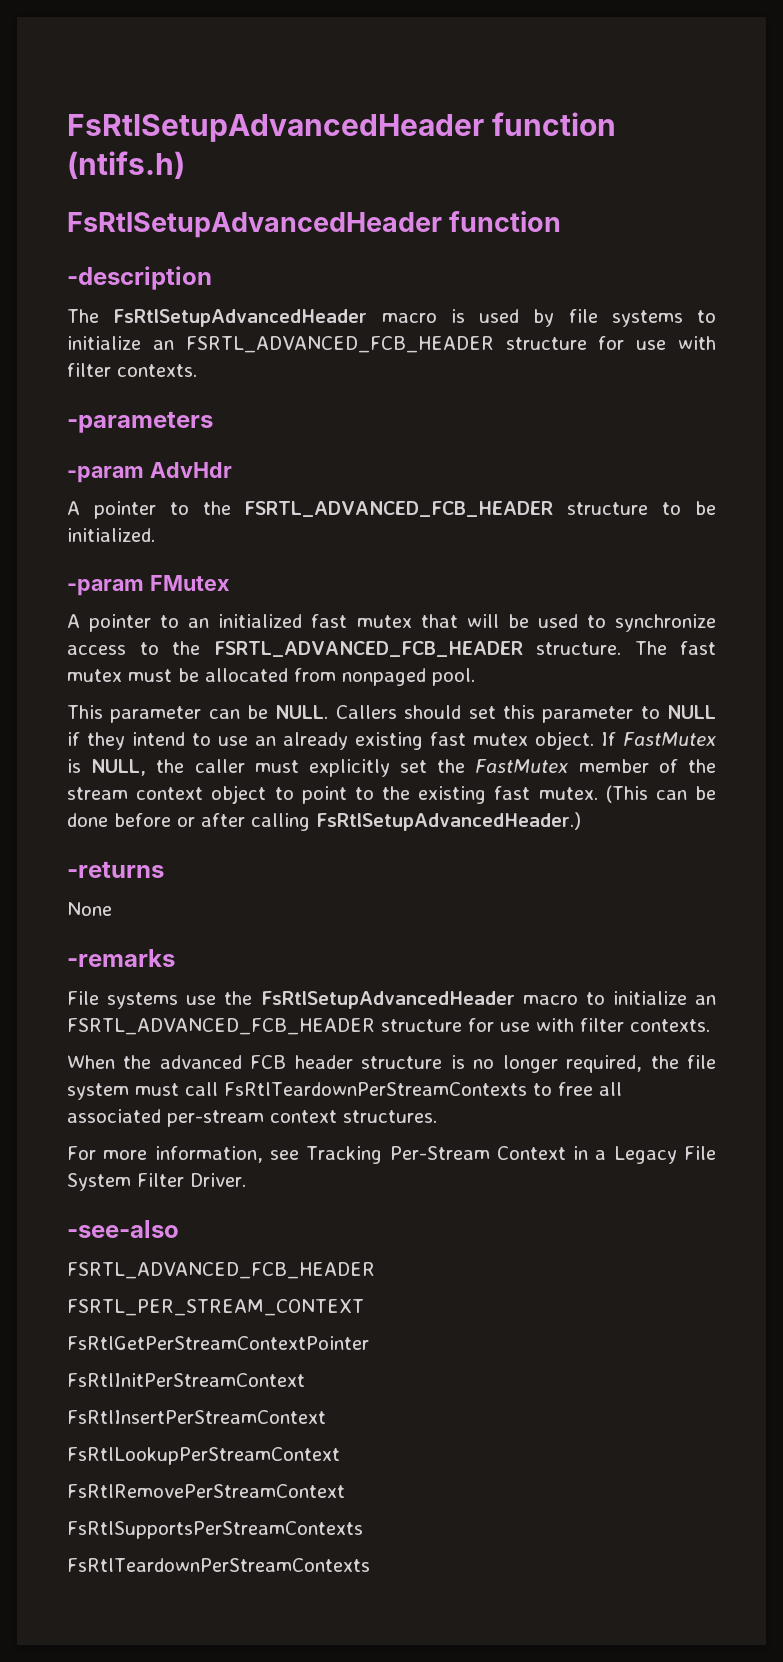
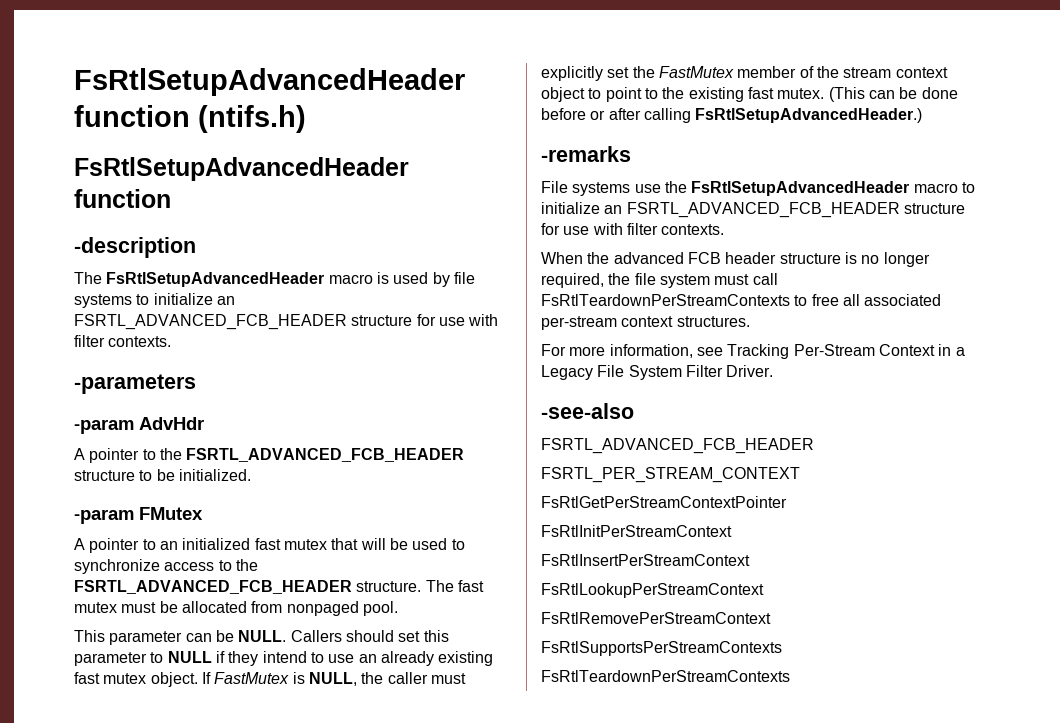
[67,861,164,878] [67,902,112,916] // -returns // None -> (923, 115) none

